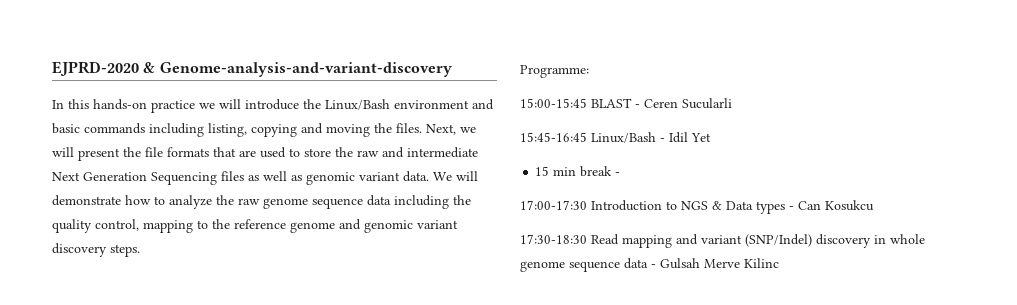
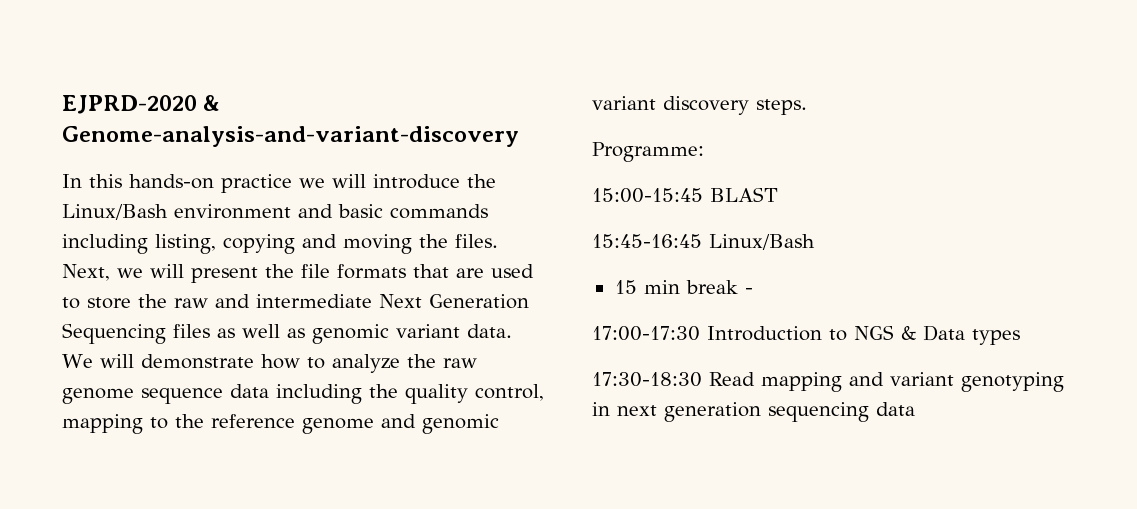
[635,98,732,109] - Ceren Sucularli -> (778, 194) none
[660,132,711,143] - Idil Yet -> (815, 242) none
[789,200,874,211] - Can Kosukcu -> (1020, 337) none
[745,234,925,248] [520,258,779,272] (SNP/Indel) discovery in whole genome sequence data - Gulsah Merve Kilinc -> [961,372,1064,392] [592,402,915,422] genotyping in next generation sequencing data

